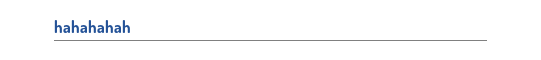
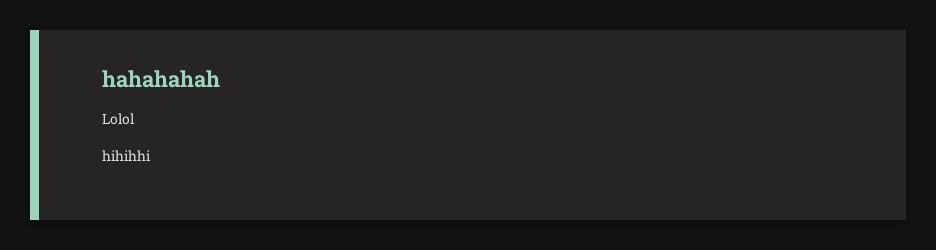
(131, 26) none -> [102,113,134,125] [102,150,151,161] // Lolol // hihihhi

